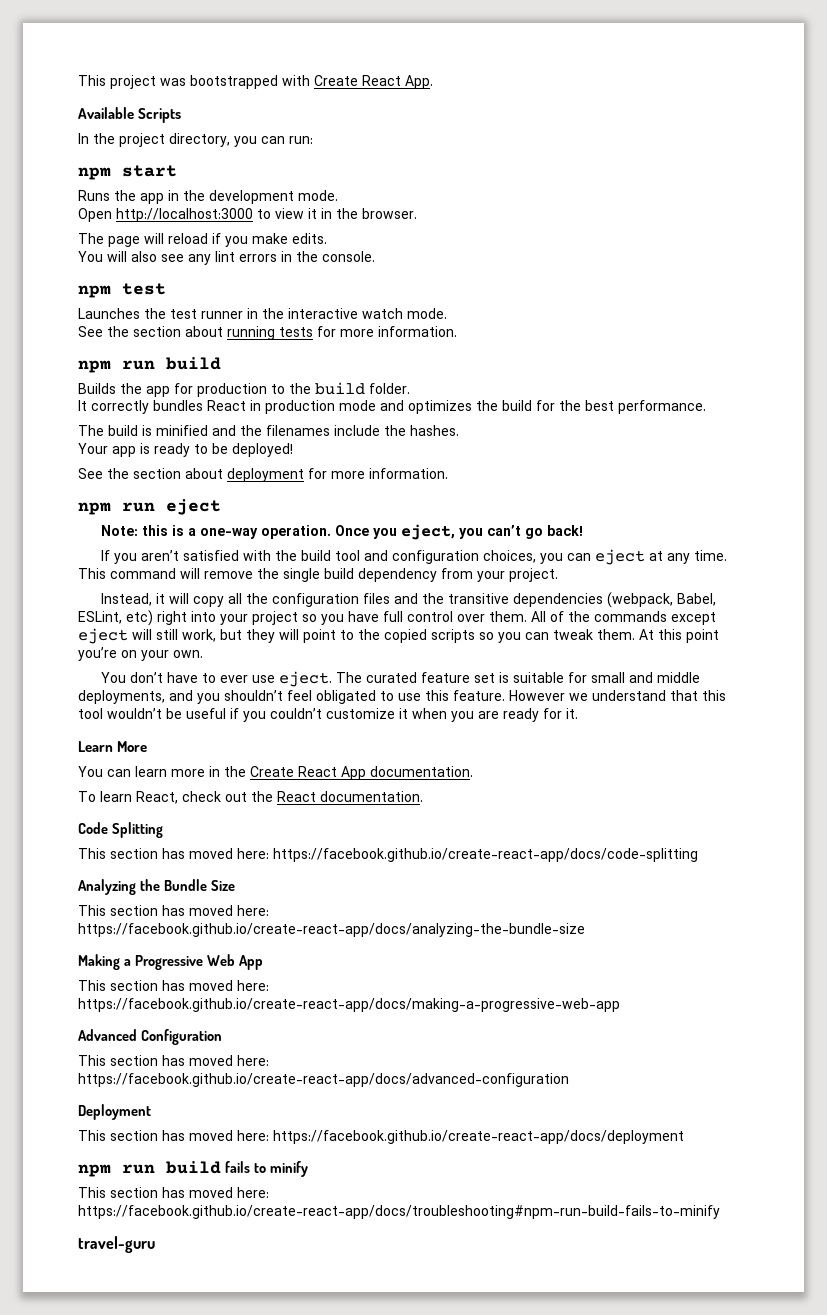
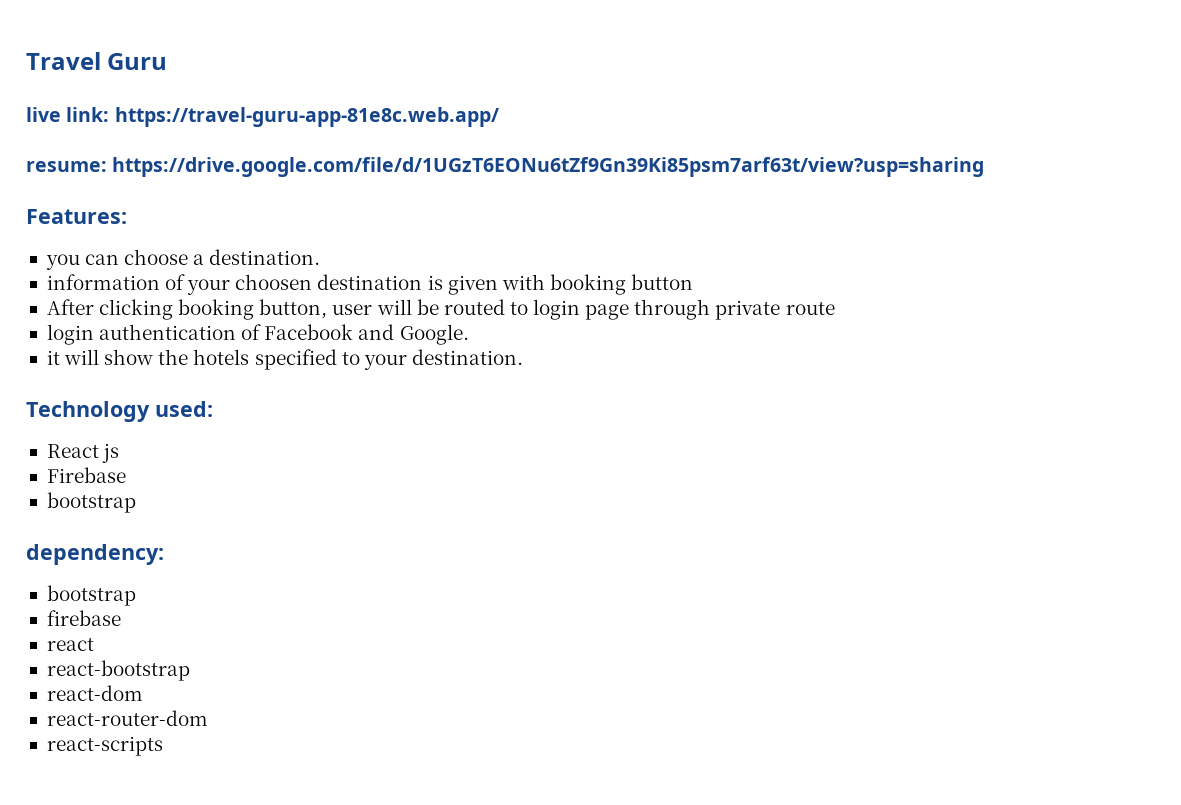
[78,75,433,89] [78,107,182,123] [78,133,313,147] [78,165,177,180] [78,190,338,204] [78,208,417,222] [78,233,327,247] [78,251,375,265] [78,283,166,298] [78,308,447,319] [78,326,457,340] [78,357,221,373] [78,382,410,397] [78,400,706,414] [78,425,459,436] [78,443,293,457] [78,468,448,482] [78,499,221,515] [101,524,584,540] [101,549,728,565] [78,568,558,582] [101,592,717,608] [78,610,716,626] [78,628,719,644] [78,647,203,661] [101,671,701,687] [78,690,726,704] [78,708,578,722] [78,741,148,752] [78,766,473,780] [78,791,423,804] [78,822,163,838] [78,848,698,862] [78,879,235,895] [78,905,269,916] [78,923,585,937] [78,954,263,970] [78,980,269,991] [78,998,620,1012] [78,1029,222,1045] [78,1055,269,1066] [78,1073,569,1087] [78,1104,151,1120] [78,1130,684,1144] [78,1161,308,1177] [78,1187,269,1198] [78,1205,720,1219] [78,1236,155,1253] This project was bootstrapped with Create React App. // Available Scripts // In the project directory, you can run: // npm start // Runs the app in the development mode. // Open http://localhost:3000 to view it in the browser. // The page will reload if you make edits. // You will also see any lint errors in the console. // npm test // Launches the test runner in the interactive watch mode. // See the section about running tests for more information. // npm run build // Builds the app for production to the build folder. // It correctly bundles React in production mode and optimizes the build for the best performance. // The build is minified and the filenames include the hashes. // Your app is ready to be deployed! // See the section about deployment for more information. // npm run eject // Note: this is a one-way operation. Once you eject, you can’t go back! // If you aren’t satisfied with the build tool and configuration choices, you can eject at any time. This command will remove the single build dependency from your project. // Instead, it will copy all the configuration files and the transitive dependencies (webpack, Babel, ESLint, etc) right into your project so you have full control over them. All of the commands except eject will still work, but they will point to the copied scripts so you can tweak them. At this point you’re on your own. // You don’t have to ever use eject. The curated feature set is suitable for small and middle deployments, and you shouldn’t feel obligated to use this feature. However we understand that this tool wouldn’t be useful if you couldn’t customize it when you are ready for it. // Learn More // You can learn more in the Create React App documentation. // To learn React, check out the React documentation. // Code Splitting // This section has moved here: https://facebook.github.io/create-react-app/docs/code-splitting // Analyzing the Bundle Size // This section has moved here: https://facebook.github.io/create-react-app/docs/analyzing-the-bundle-size // Making a Progressive Web App // This section has moved here: https://facebook.github.io/create-react-app/docs/making-a-progressive-web-app // Advanced Configuration // This section has moved here: https://facebook.github.io/create-react-app/docs/advanced-configuration // Deployment // This section has moved here: https://facebook.github.io/create-react-app/docs/deployment // npm run build fails to minify // This section has moved here: https://facebook.github.io/create-react-app/docs/troubleshooting#npm-run-build-fails-to-minify // travel-guru -> [26,52,168,70] [26,107,499,127] [26,157,985,177] [26,209,127,224] [45,249,321,270] [46,274,694,295] [46,299,835,320] [46,324,469,345] [46,349,523,370] [26,401,213,422] [46,443,120,463] [46,467,126,483] [46,492,136,513] [26,544,164,565] [46,585,136,606] [46,610,121,626] [46,638,94,651] [46,660,190,681] [46,685,143,701] [46,710,208,726] [46,736,163,756] Travel Guru // live link: https://travel-guru-app-81e8c.web.app/ // resume: https://drive.google.com/file/d/1UGzT6EONu6tZf9Gn39Ki85psm7arf63t/view?usp=sharing // Features: // you can choose a destination. // information of your choosen destination is given with booking button // After clicking booking button, user will be routed to login page through private route // login authentication of Facebook and Google. // it will show the hotels specified to your destination. // Technology used: // React js // Firebase // bootstrap // dependency: // bootstrap // firebase // react // react-bootstrap // react-dom // react-router-dom // react-scripts

